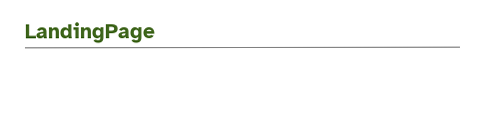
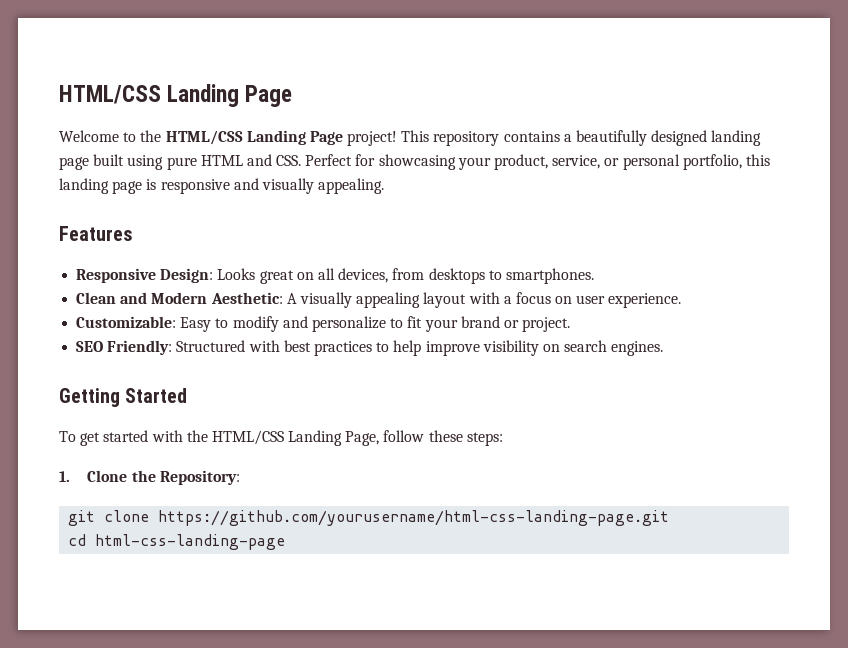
[24,22,155,44] LandingPage -> [59,84,293,107] [59,130,762,146] [59,154,770,170] [59,178,385,194] [59,226,133,241] [76,268,594,284] [76,292,682,308] [76,316,571,332] [76,340,664,356] [59,388,188,407] [59,430,503,446] [59,470,240,485] [68,510,670,526] [68,534,286,550] HTML/CSS Landing Page // Welcome to the HTML/CSS Landing Page project! This repository contains a beautifully designed landing page built using pure HTML and CSS. Perfect for showcasing your product, service, or personal portfolio, this landing page is responsive and visually appealing. // Features // Responsive Design: Looks great on all devices, from desktops to smartphones. // Clean and Modern Aesthetic: A visually appealing layout with a focus on user experience. // Customizable: Easy to modify and personalize to fit your brand or project. // SEO Friendly: Structured with best practices to help improve visibility on search engines. // Getting Started // To get started with the HTML/CSS Landing Page, follow these steps: // 1. Clone the Repository: // git clone https://github.com/yourusername/html-css-landing-page.git // cd html-css-landing-page

